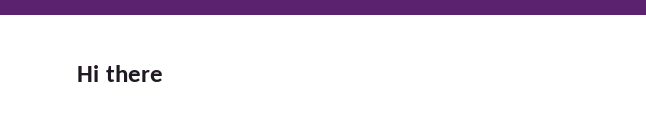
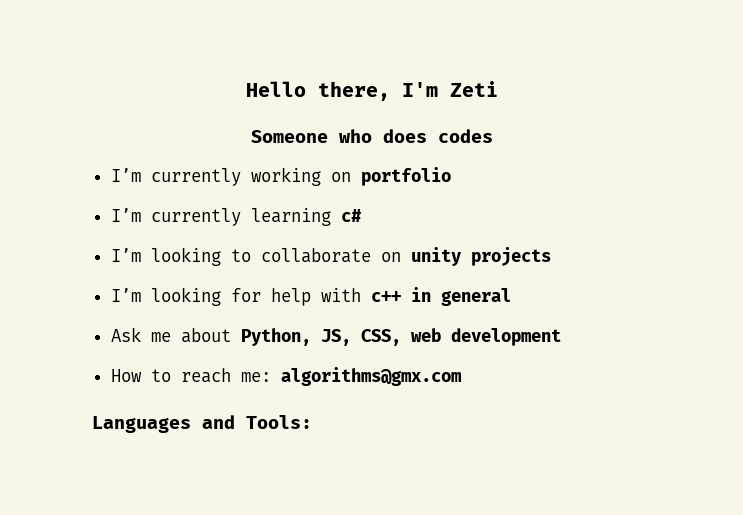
[77,65,163,82] Hi there -> [245,81,498,101] [250,129,493,143] [110,167,451,186] [110,208,361,226] [110,247,551,266] [110,287,511,306] [110,327,561,346] [110,367,461,386] [92,415,312,433] Hello there, I'm Zeti // Someone who does codes // I’m currently working on portfolio // I’m currently learning c# // I’m looking to collaborate on unity projects // I’m looking for help with c++ in general // Ask me about Python, JS, CSS, web development // How to reach me: algorithms@gmx.com // Languages and Tools:

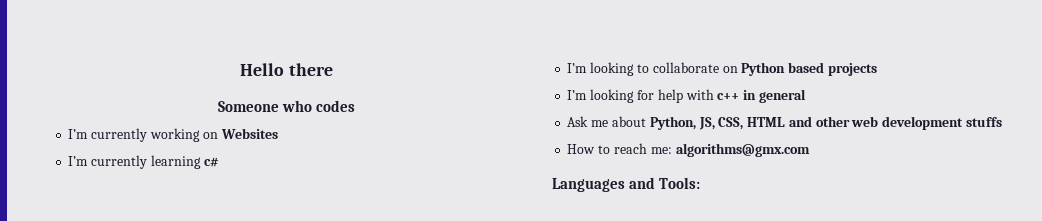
[317,81,498,101] there, I'm Zeti -> [288,63,333,76] there
[382,129,427,143] does -> (312, 106) none
[360,167,451,186] portfolio -> [220,128,278,139] Websites
[410,247,461,266] unity -> [741,62,825,76] Python based
(401, 337) none -> [747,116,850,127] HTML and other
(561, 337) none -> [965,117,1002,127] stuffs

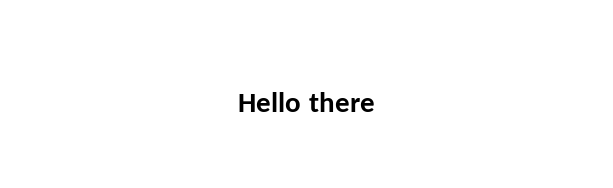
[217,100,356,112] [68,128,278,142] [68,155,219,169] [567,62,877,76] [567,89,806,103] [567,116,1002,130] [567,143,810,157] [552,177,701,192] // Someone who codes // I’m currently working on Websites // I’m currently learning c# // I’m looking to collaborate on Python based projects // I’m looking for help with c++ in general // Ask me about Python, JS, CSS, HTML and other web development stuffs // How to reach me: algorithms@gmx.com // Languages and Tools: -> (375, 102) none

